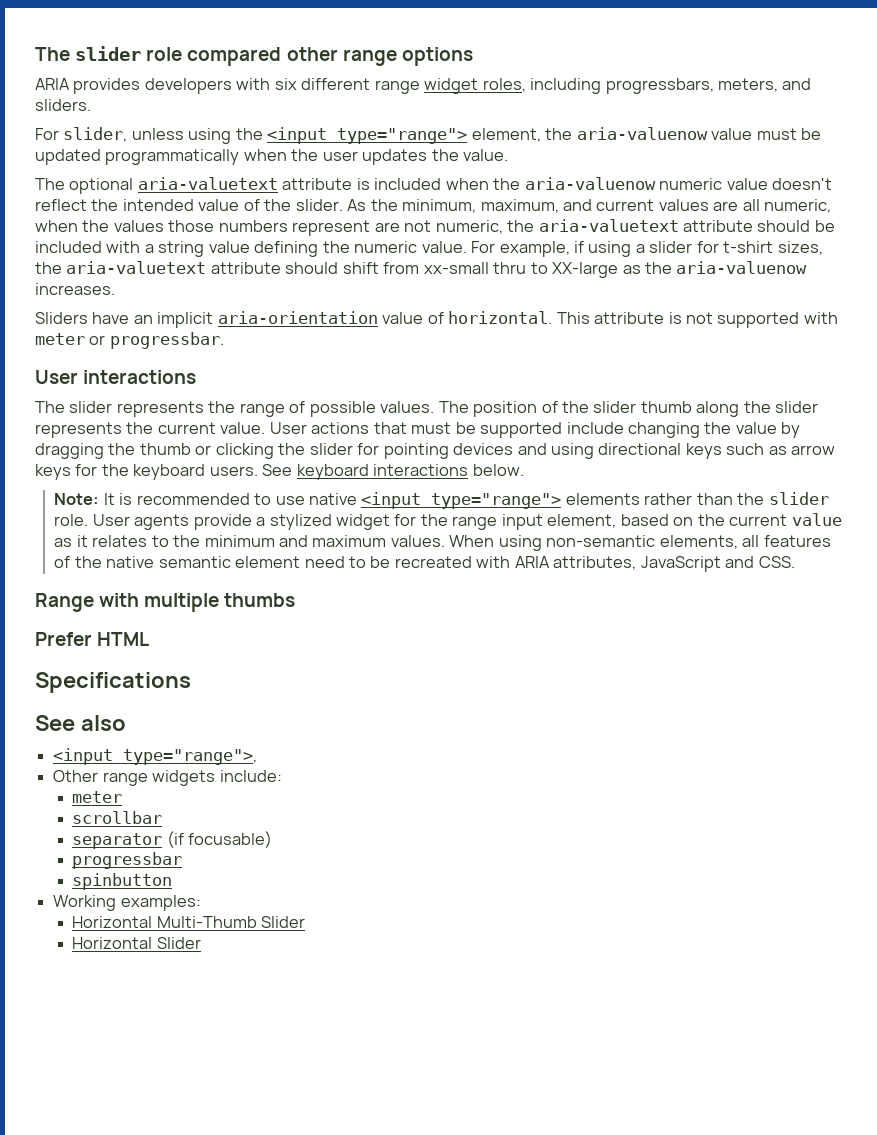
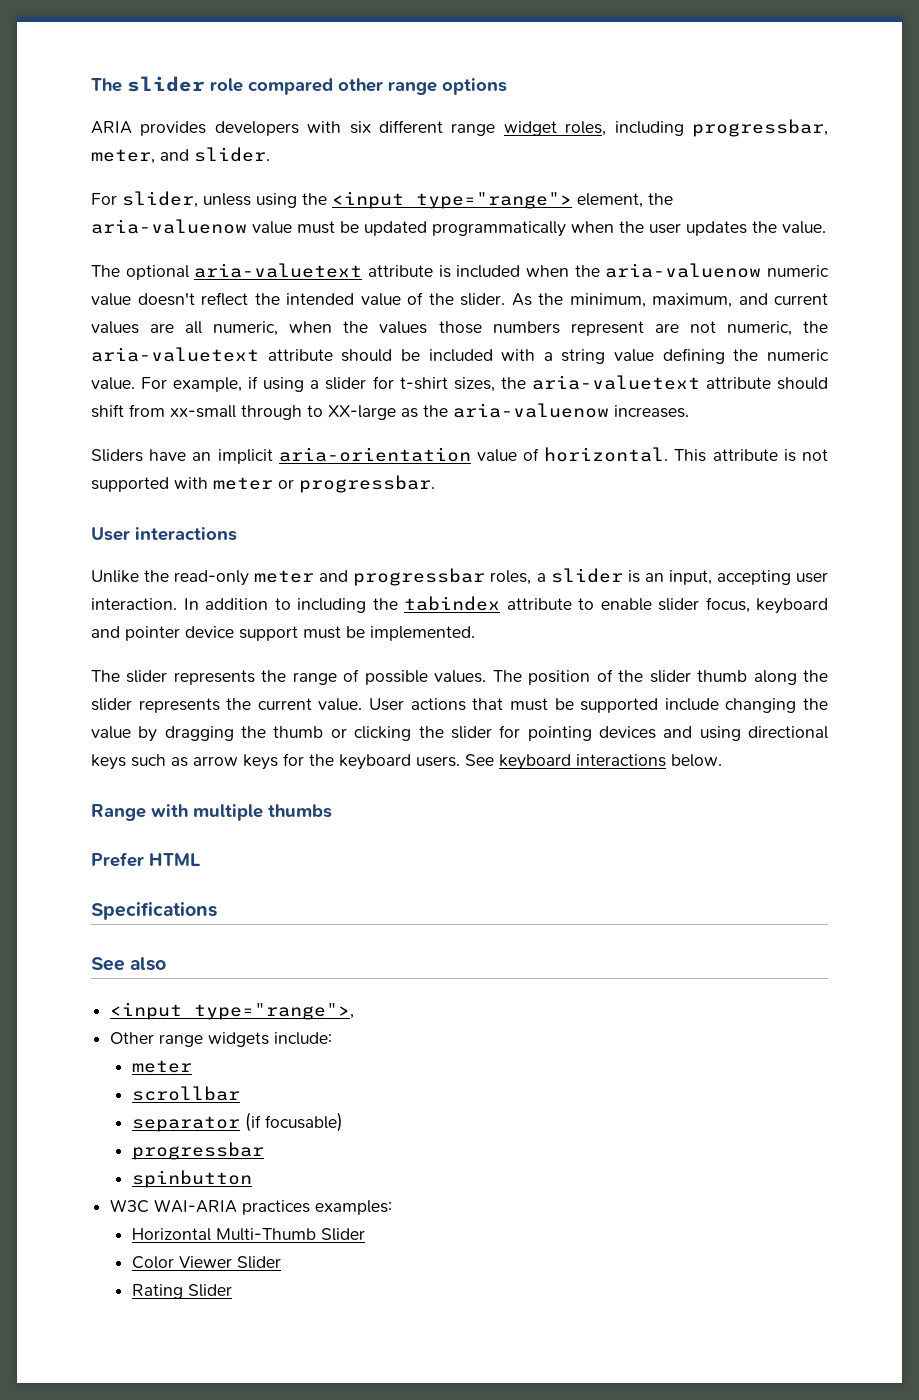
[605,78,812,94] [35,99,91,111] progressbars, meters, and sliders. -> [691,119,828,137] [91,147,270,164] progressbar, meter, and slider.
[493,262,527,274] thru -> [241,405,302,420] through
(197, 377) none -> [91,568,829,586] [91,596,828,614] [91,626,475,641] // Unlike the read-only meter and progressbar roles, a slider is an input, accepting user interaction. In addition to including the tabindex attribute to enable slider focus, keyboard and pointer device support must be implemented.
[54,492,829,509] [54,513,842,530] [54,535,831,551] [54,556,795,572] // Note: It is recommended to use native <input type="range"> elements rather than the slider role. User agents provide a stylized widget for the range input element, based on the current value as it relates to the minimum and maximum values. When using non-semantic elements, all features of the native semantic element need to be recreated with ARIA attributes, JavaScript and CSS. -> (722, 760) none
[53,895,117,911] Working -> [110,1199,311,1215] W3C WAI-ARIA practices
[72,937,201,949] Horizontal Slider -> [131,1256,281,1269] [131,1284,232,1299] Color Viewer Slider // Rating Slider

